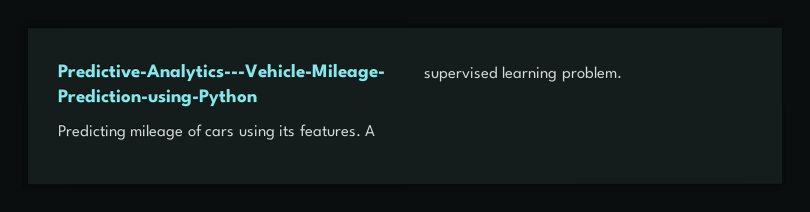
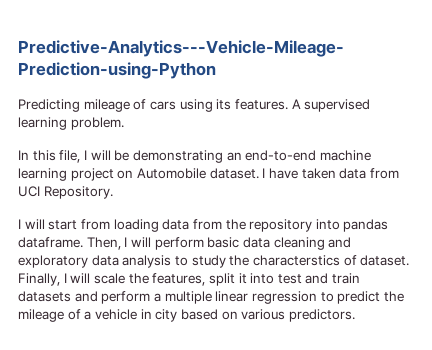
(622, 73) none -> [18,150,371,163] [18,168,399,181] [18,186,113,199] [18,219,389,232] [18,237,352,250] [18,255,410,268] [18,273,361,286] [18,291,404,304] [18,309,355,322] // In this file, I will be demonstrating an end-to-end machine learning project on Automobile dataset. I have taken data from UCI Repository. // I will start from loading data from the repository into pandas dataframe. Then, I will perform basic data cleaning and exploratory data analysis to study the characterstics of dataset. Finally, I will scale the features, split it into test and train datasets and perform a multiple linear regression to predict the mileage of a vehicle in city based on various predictors.

